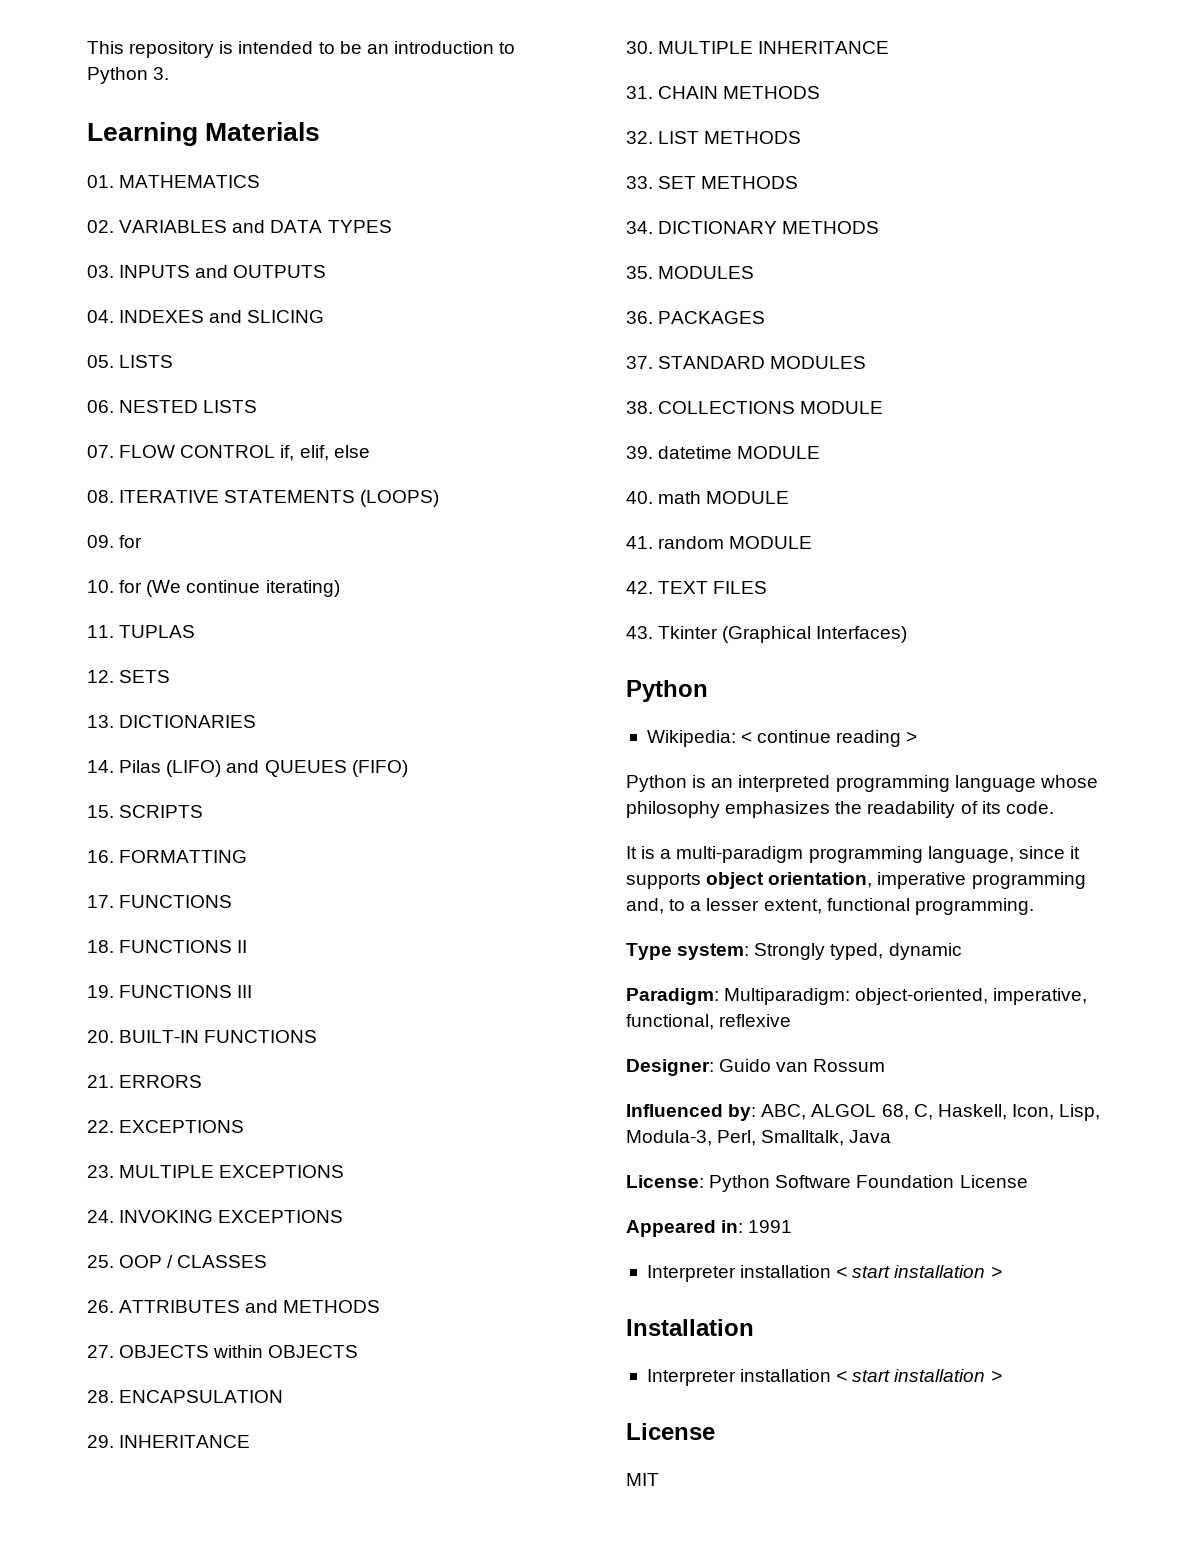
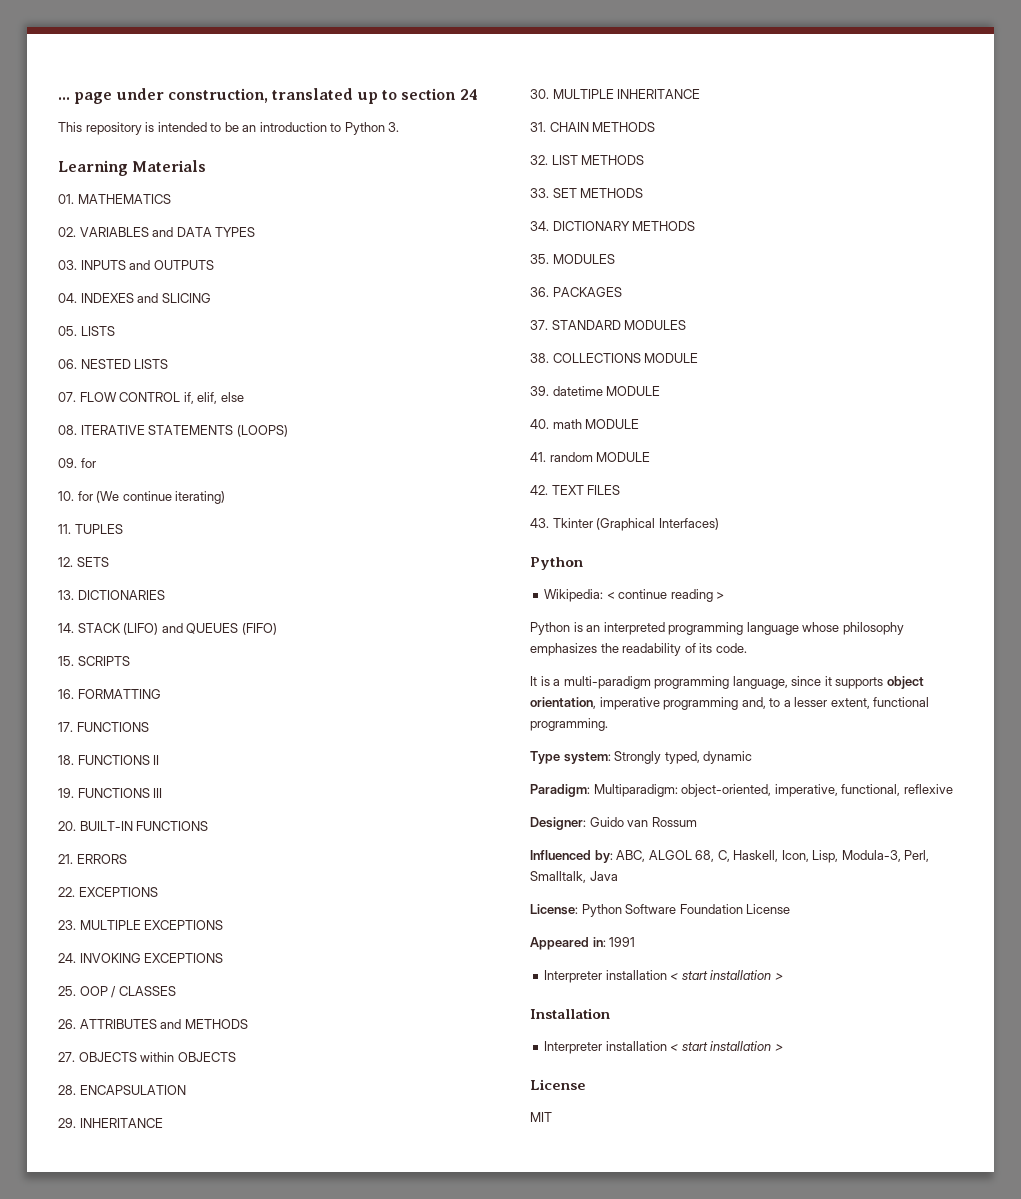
(87, 47) none -> [58,88,478,104] ... page under construction, translated up to section 24 //
[119,625,196,638] TUPLAS -> [74,524,123,534] TUPLES
[119,760,162,773] Pilas -> [77,623,121,633] STACK

